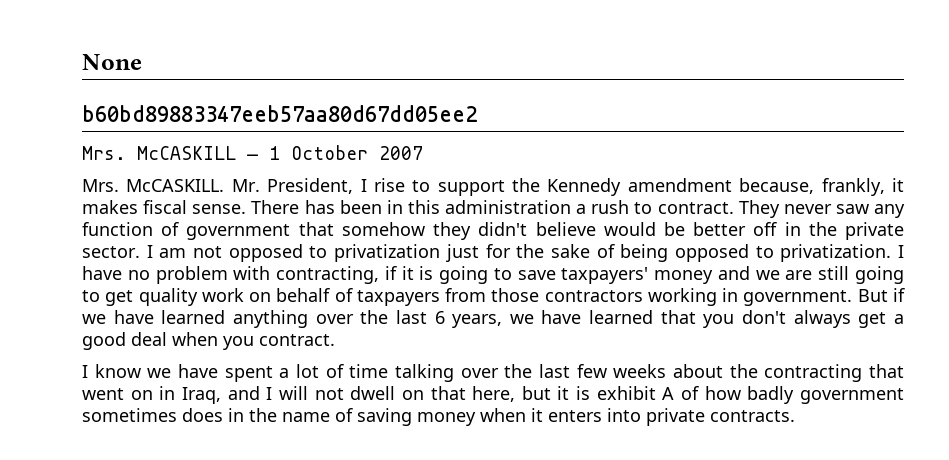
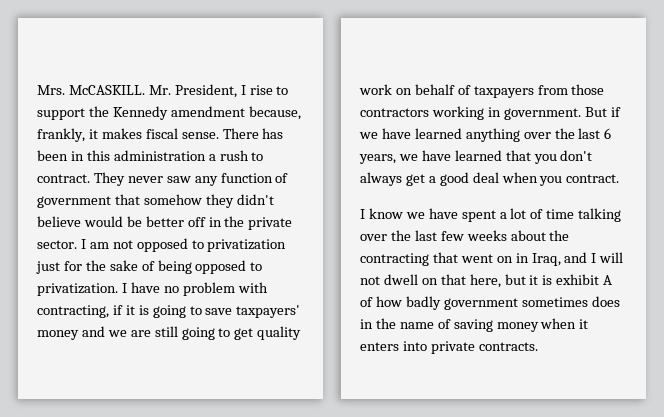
[82,54,142,70] [82,105,477,122] [82,145,423,160] None // b60bd89883347eeb57aa80d67dd05ee2 // Mrs. McCASKILL — 1 October 2007 // -> (37, 90) none

